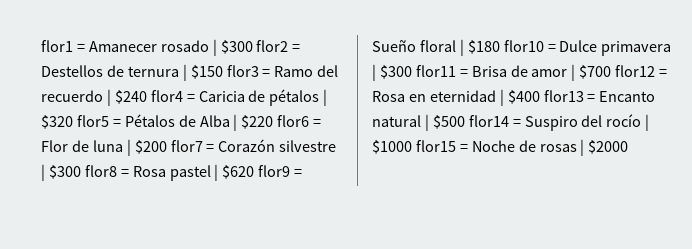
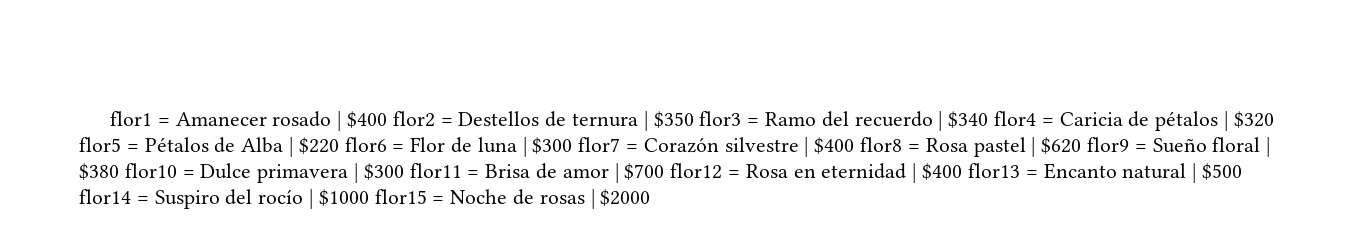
[220,40,253,54] $300 -> [346,111,387,128] $400
[190,65,223,79] $150 -> [653,111,694,128] $350
[114,90,147,104] $240 -> [948,111,989,128] $340
[134,140,167,154] $200 -> [532,137,573,154] $300
[48,165,81,179] $300 -> [814,137,855,154] $400
[467,40,500,54] $180 -> [79,163,119,180] $380

